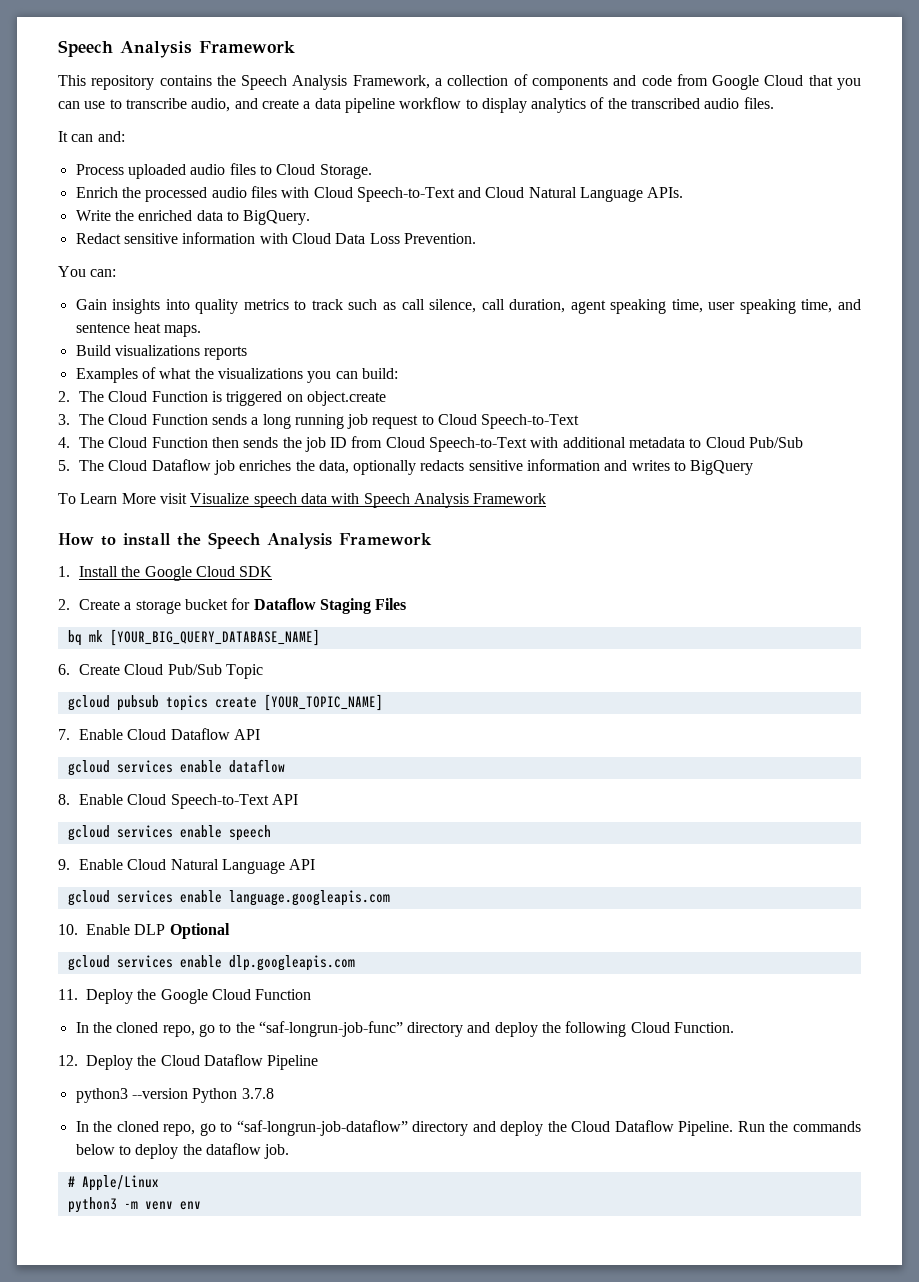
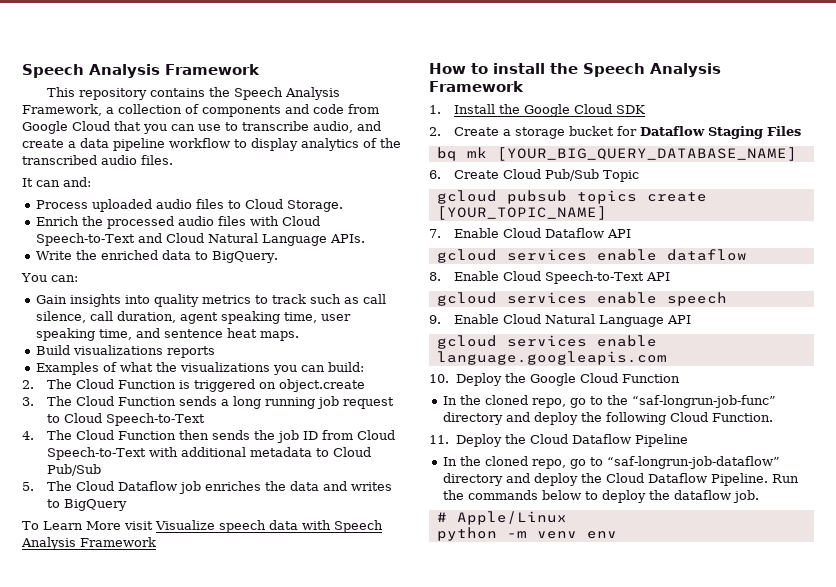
[75,232,476,244] // Redact sensitive information with Cloud Data Loss Prevention. -> (279, 257) none
[318,459,601,475] data, optionally redacts sensitive information -> [290,481,320,491] data
[86,923,230,939] [67,955,355,971] [58,989,78,1000] Enable DLP Optional // gcloud services enable dlp.googleapis.com // 11. -> (449, 378) none
[58,1055,78,1066] 12. -> [429,435,449,444] 11.
[75,1088,274,1103] // python3 --version Python 3.7.8 -> (688, 440) none
[67,1197,117,1213] python3 -> [436,527,497,541] python

